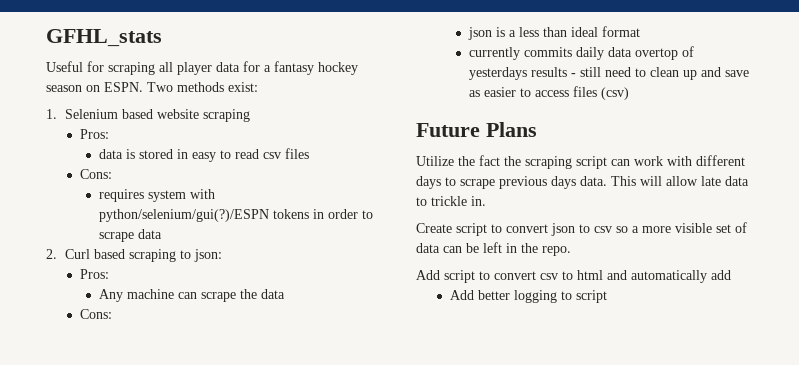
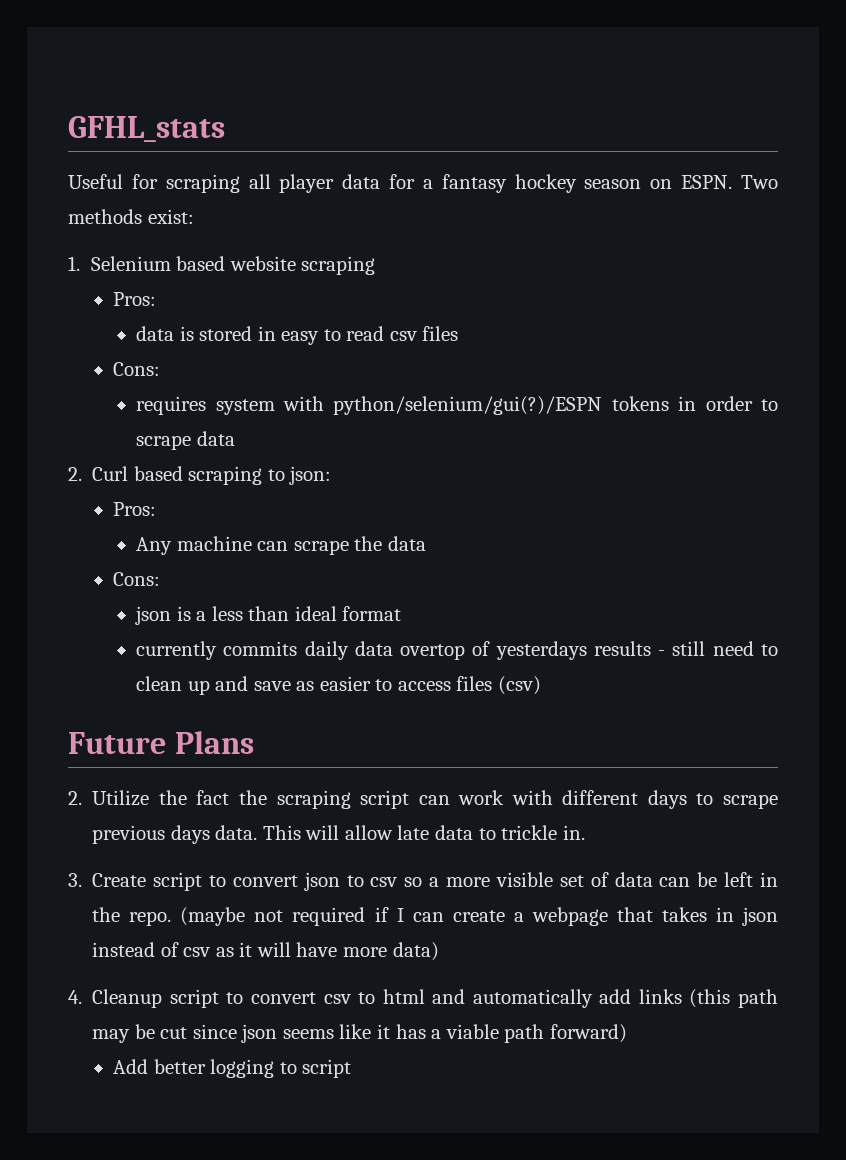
(537, 129) none -> [68,791,82,805] 2.
(486, 201) none -> [68,873,82,887] 3.
[416,270,440,280] // Add -> [180,907,779,926] [92,942,439,961] [68,989,163,1008] (maybe not required if I can create a webpage that takes in json instead of csv as it will have more data) // 4. Cleanup
(731, 275) none -> [638,989,778,1008] [92,1024,627,1043] links (this path may be cut since json seems like it has a viable path forward)

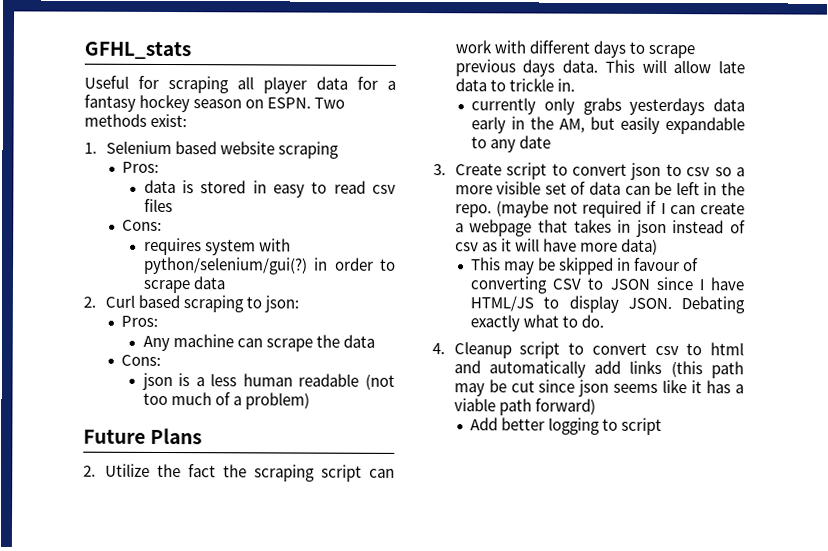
[333,396,669,415] python/selenium/gui(?)/ESPN tokens -> [143,256,308,275] python/selenium/gui(?)
[248,606,402,621] [136,641,778,660] [136,676,541,695] than ideal format // currently commits daily data overtop of yesterdays results - still need to clean up and save as easier to access files (csv) -> [242,373,395,390] [142,392,311,410] human readable (not too much of a problem)
(585, 832) none -> [471,97,745,116] [471,116,745,135] [471,135,552,153] // currently only grabs yesterdays data early in the AM, but easily expandable to any date
(439, 951) none -> [471,257,700,275] [470,276,744,294] [470,295,745,314] [470,314,605,332] // This may be skipped in favour of converting CSV to JSON since I have HTML/JS to display JSON. Debating exactly what to do.

